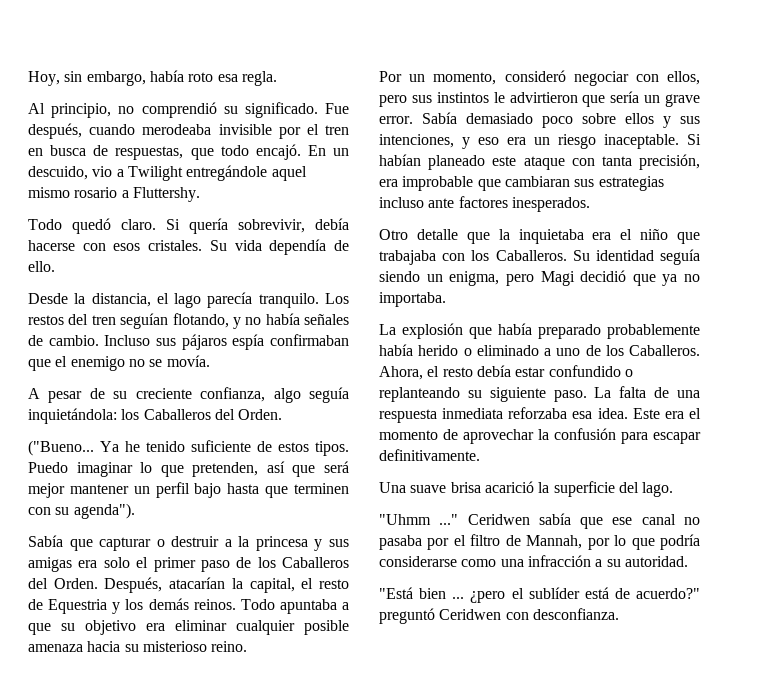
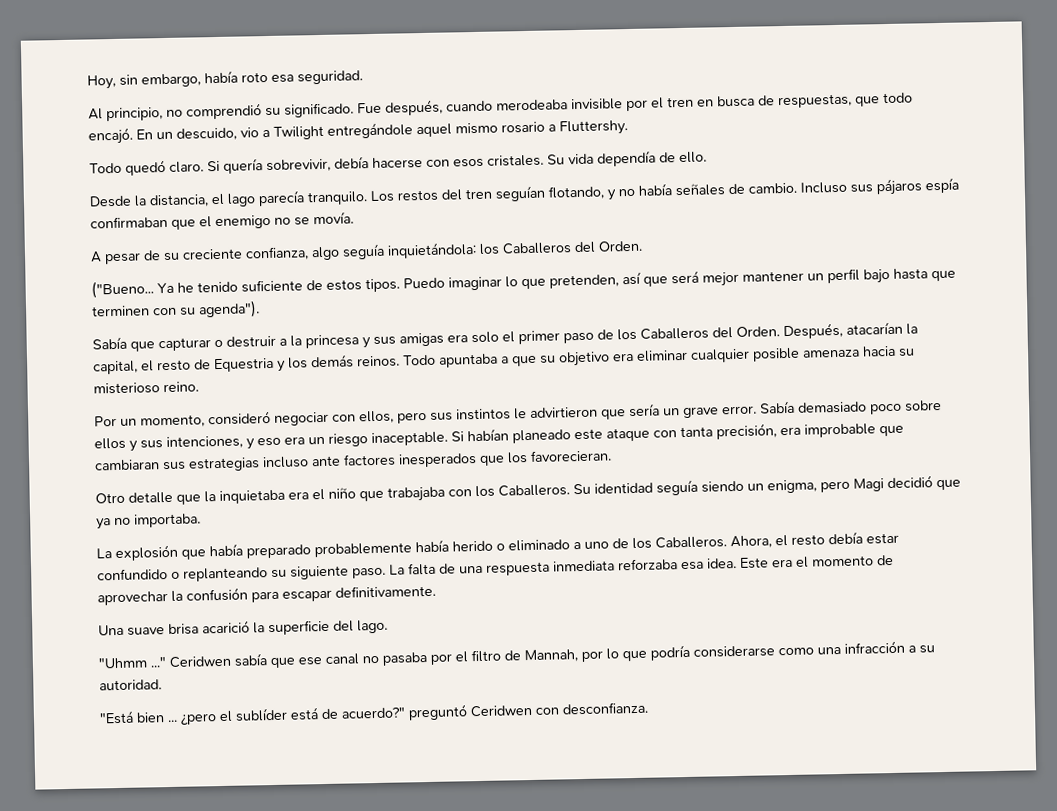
[241,71,277,86] regla. -> [297,70,363,85] seguridad.
[511,197,590,212] inesperados. -> [398,449,612,468] inesperados que los favorecieran.

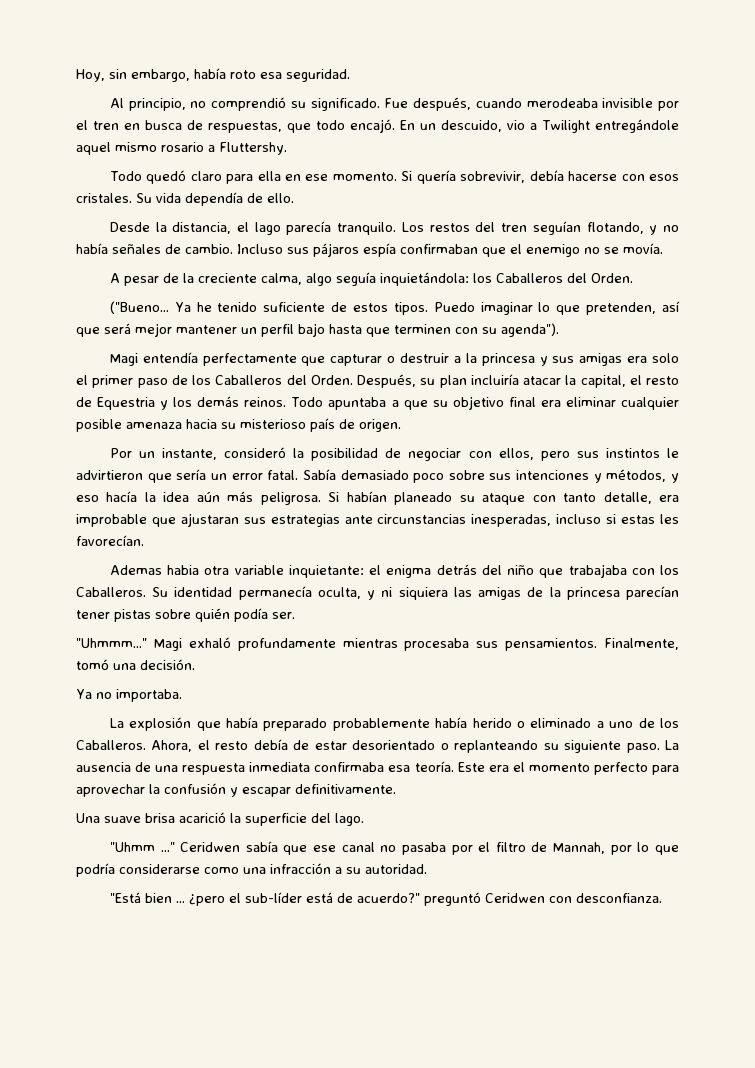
[169,161,204,173] claro. -> [190,171,397,184] claro para ella en ese momento.
[163,246,309,262] su creciente confianza, -> [182,273,302,285] la creciente calma,
[92,336,127,350] Sabía -> [109,352,297,366] Magi entendía perfectamente
[846,321,903,335] atacarían -> [420,374,561,388] su plan incluiría atacar
(610, 359) none -> [508,397,536,407] final
[163,381,199,393] reino. -> [310,418,401,432] país de origen.
[140,411,271,428] momento, consideró -> [162,447,402,461] instante, consideró la posibilidad de
[683,405,757,419] grave error. -> [231,470,299,480] error fatal.
[94,431,448,452] ellos y sus intenciones, y eso era un riesgo inaceptable. -> [489,469,679,483] [76,491,321,505] sus intenciones y métodos, y eso hacía la idea aún más peligrosa.
[574,428,603,441] este -> [459,495,475,502] su
[680,423,777,440] tanta precisión, -> [563,492,652,504] tanto detalle,
[94,459,160,471] cambiaran -> [180,513,239,527] ajustaran
[262,449,612,469] [95,488,325,505] incluso ante factores inesperados que los favorecieran. // Otro detalle que la inquietaba era el -> [344,514,679,527] [76,535,144,546] [109,564,502,578] ante circunstancias inesperadas, incluso si estas les favorecían. // Ademas habia otra variable inquietante: el enigma detrás del
[656,475,961,496] [96,518,111,530] seguía siendo un enigma, pero Magi decidió que ya -> [238,586,679,600] [76,608,295,622] [76,637,679,651] [76,659,195,670] [76,689,92,699] permanecía oculta, y ni siquiera las amigas de la princesa parecían tener pistas sobre quién podía ser. // "Uhmmm..." Magi exhaló profundamente mientras procesaba sus pensamientos. Finalmente, tomó una decisión. // Ya
[866,532,899,545] [97,568,168,581] estar confundido -> [293,740,436,750] de estar desorientado
[408,562,436,576] falta -> [76,762,131,772] ausencia
[617,558,737,571] reforzaba esa idea. -> [314,761,454,772] confirmaba esa teoría.
[876,554,894,566] de -> [593,762,680,775] perfecto para
[251,590,279,603] para -> [230,787,238,797] y
[235,707,288,722] sublíder -> [244,892,302,903] sub-líder

